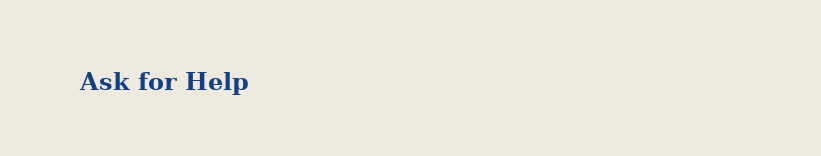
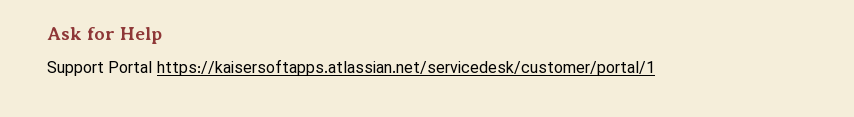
(249, 83) none -> [47,59,655,76] // Support Portal https://kaisersoftapps.atlassian.net/servicedesk/customer/portal/1

